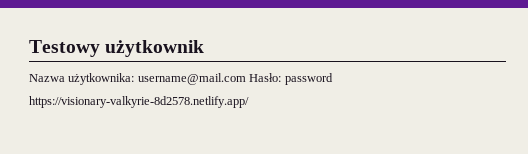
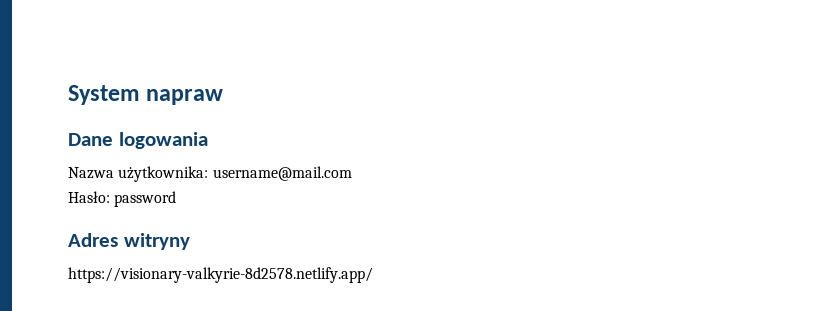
[29,40,205,57] Testowy użytkownik -> [68,85,224,105] [68,132,208,149] System napraw // Dane logowania
(246, 79) none -> (352, 173) //
(333, 79) none -> [68,233,190,250] // Adres witryny

